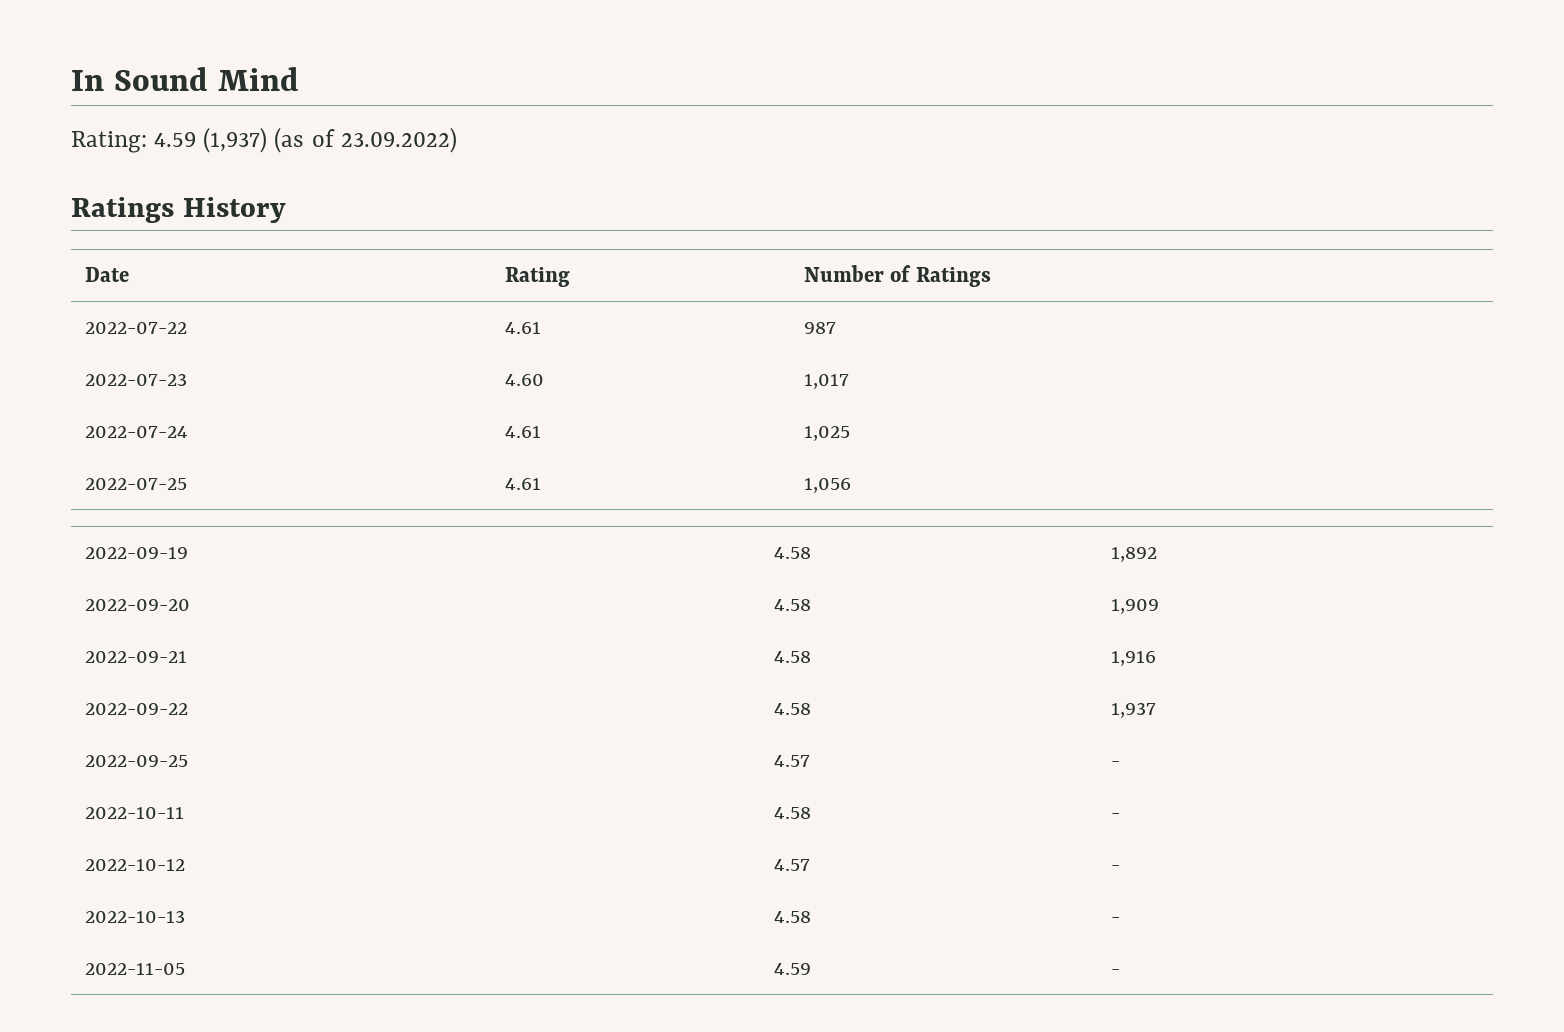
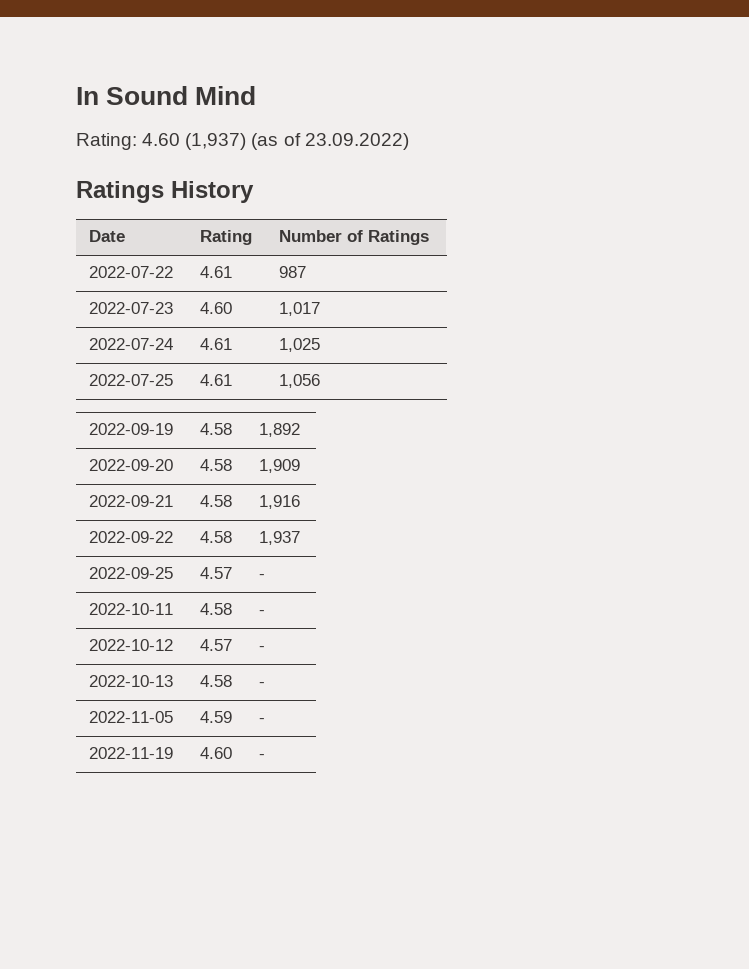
[154,132,197,147] 4.59 -> [142,133,181,146] 4.60
(1120, 972) none -> [89,747,174,759] [200,747,233,759] [259,754,266,759] // 2022-11-19 | 4.60 | -

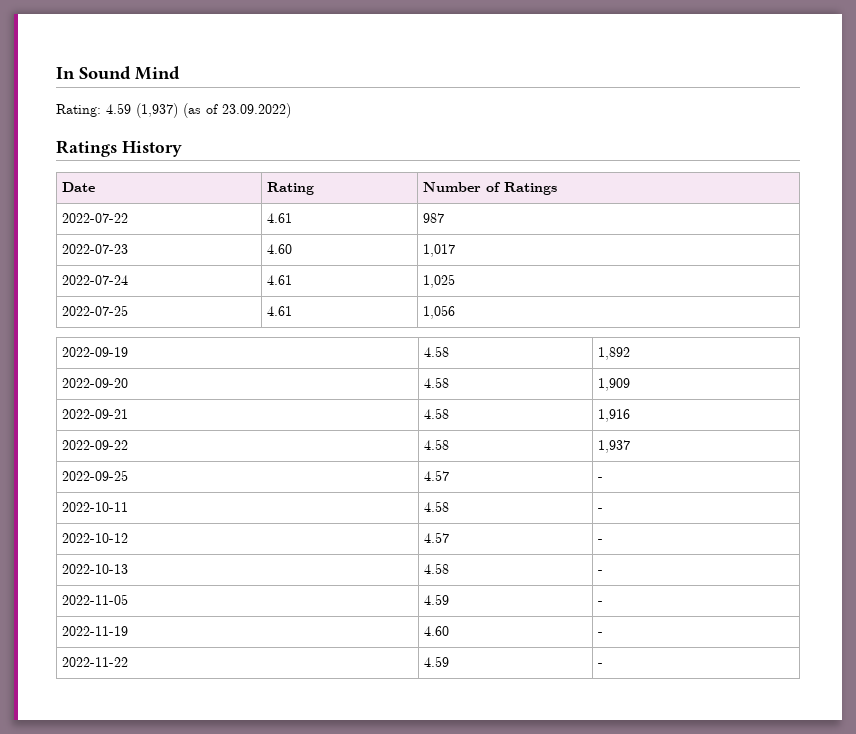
[142,133,181,146] 4.60 -> [106,103,131,114] 4.59
(266, 756) none -> [62,657,129,667] [424,656,450,667] [598,663,604,667] // 2022-11-22 | 4.59 | -

